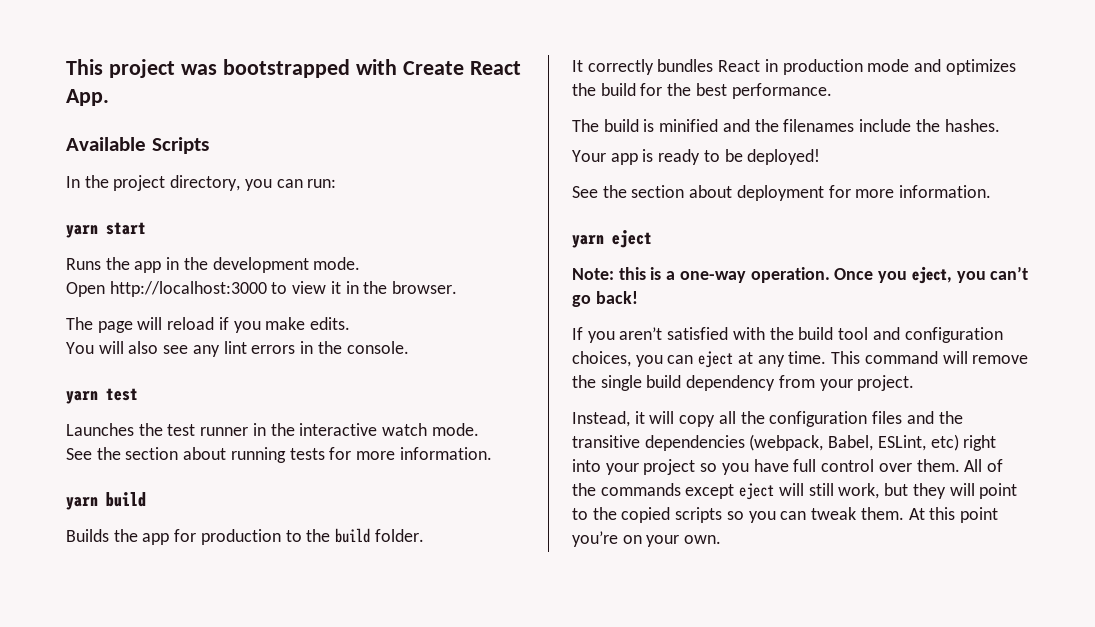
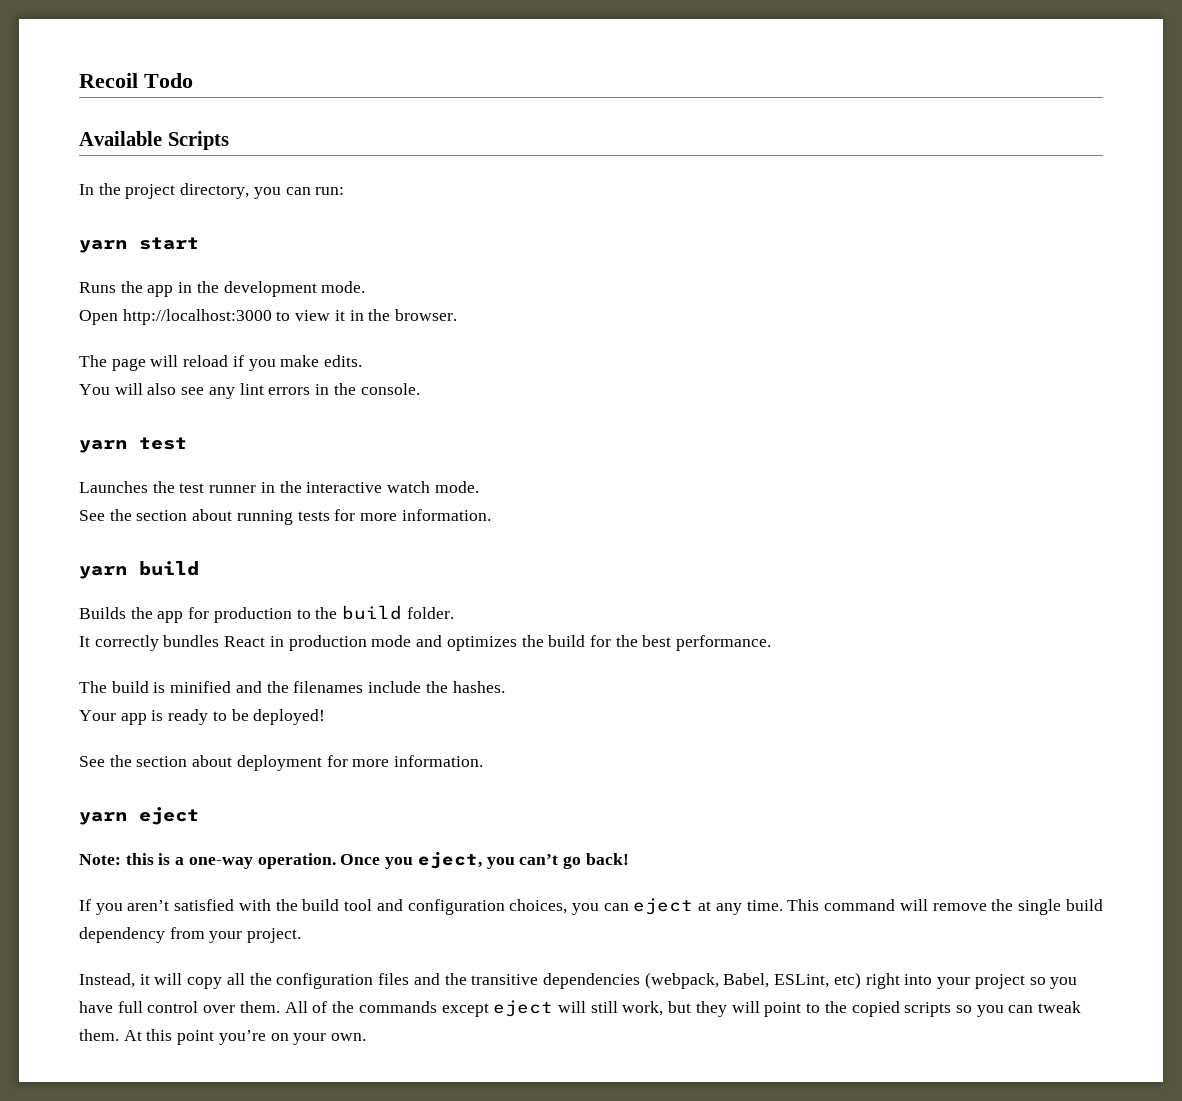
[66,59,521,78] [66,89,109,106] This project was bootstrapped with Create React App. -> [79,73,193,88] Recoil Todo

